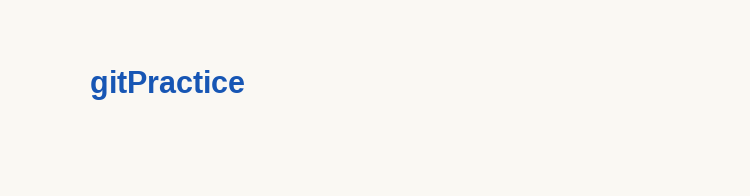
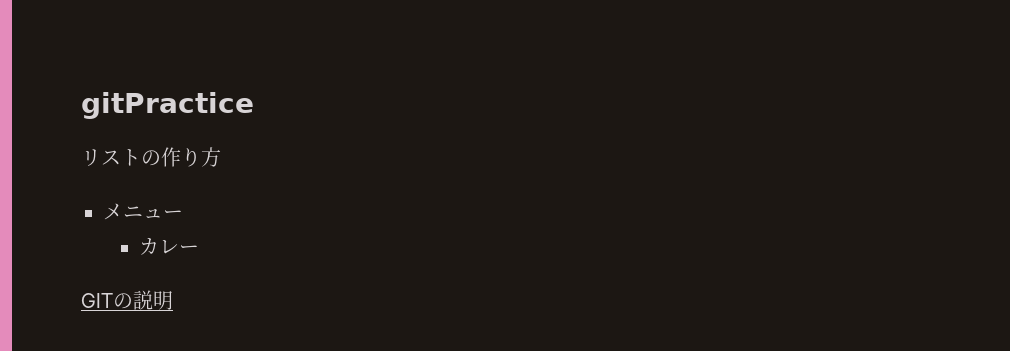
(245, 85) none -> [81,147,221,167] [103,203,183,220] [139,237,200,255] [81,290,173,310] // リストの作り方 // メニュー // カレー // GITの説明

